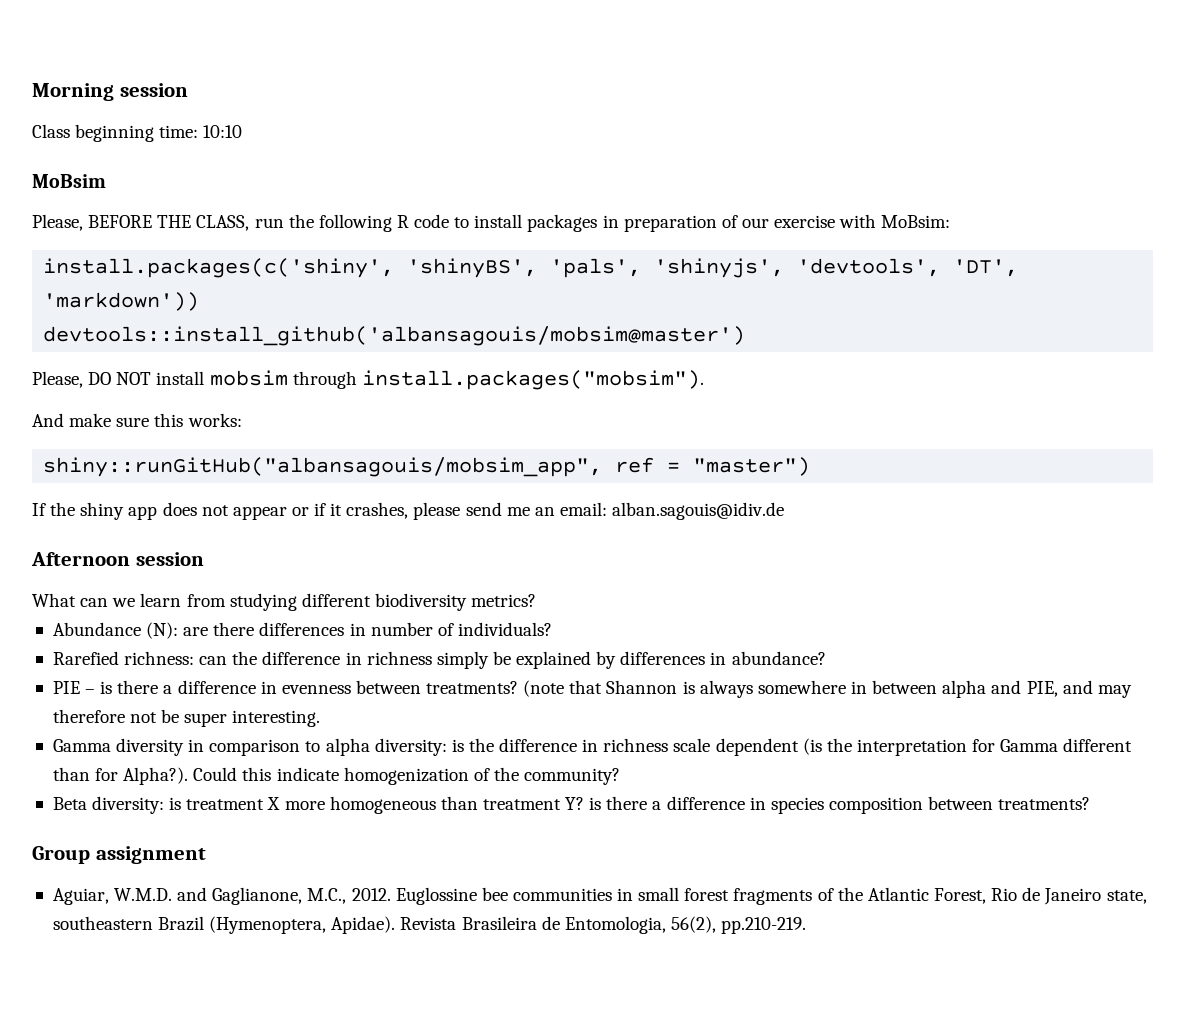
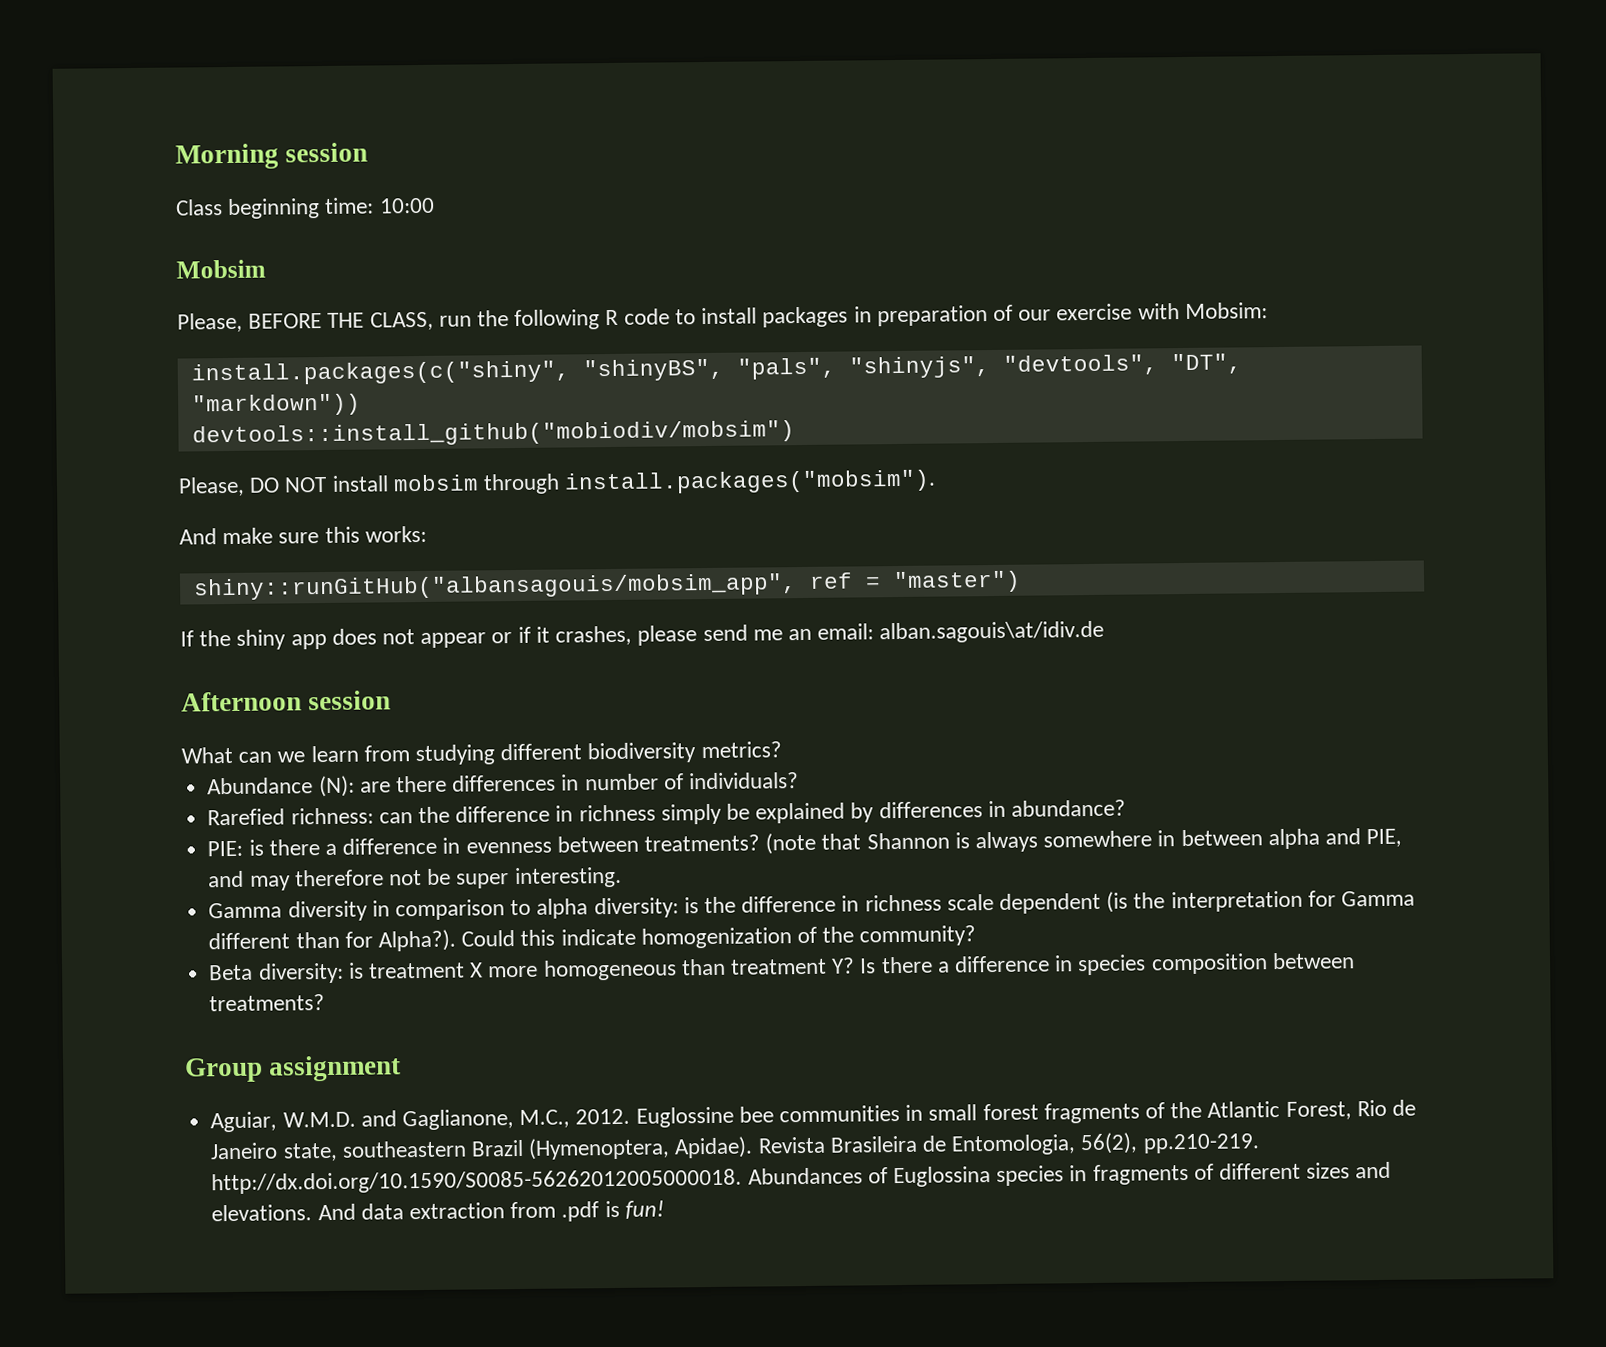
[203,125,243,138] [32,174,106,188] 10:10 // MoBsim -> [379,197,435,214] [176,259,266,279] 10:00 // Mobsim
[881,215,951,228] [43,258,1019,278] [43,292,200,311] [43,326,746,346] MoBsim: // install.packages(c('shiny', 'shinyBS', 'pals', 'shinyjs', 'devtools', 'DT', 'markdown')) // devtools::install_github('albansagouis/mobsim@master') -> [1184,302,1268,319] [190,353,1242,386] [191,393,361,417] [191,420,795,448] Mobsim: // install.packages(c("shiny", "shinyBS", "pals", "shinyjs", "devtools", "DT", "markdown")) // devtools::install_github("mobiodiv/mobsim")
[612,502,785,520] alban.sagouis@idiv.de -> [879,620,1105,644] alban.sagouis\at/idiv.de
[52,681,96,694] PIE – -> [207,840,244,857] PIE:
[589,797,602,810] is -> [859,958,877,974] Is
(807, 925) none -> [211,1161,1392,1195] [211,1200,664,1222] http://dx.doi.org/10.1590/S0085-56262012005000018. Abundances of Euglossina species in fragments of different sizes and elevations. And data extraction from .pdf is fun!

